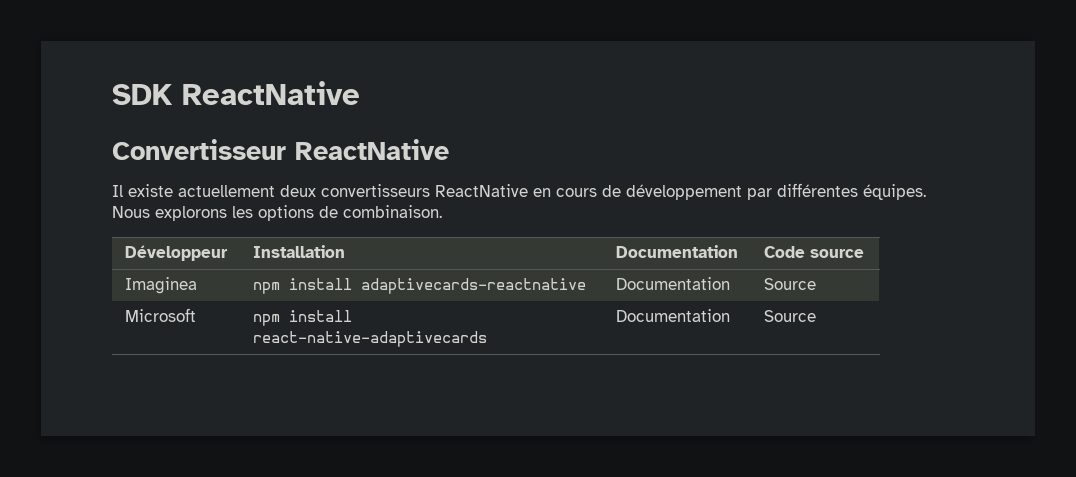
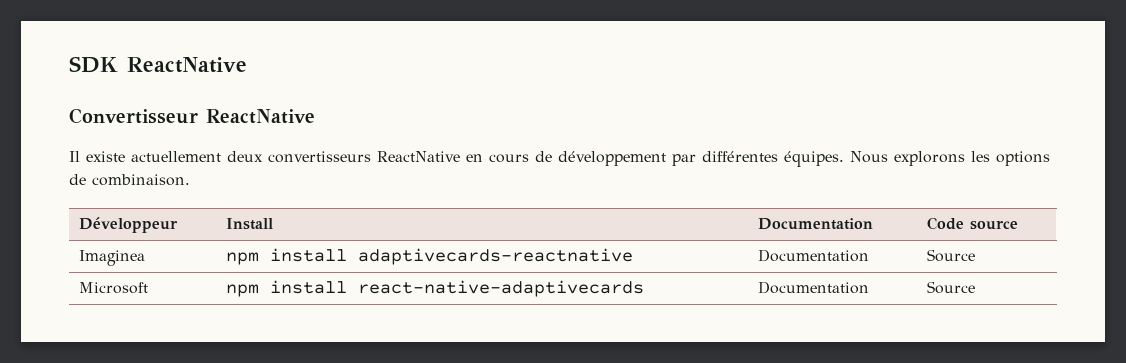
[252,245,345,258] Installation -> [226,218,274,230] Install

